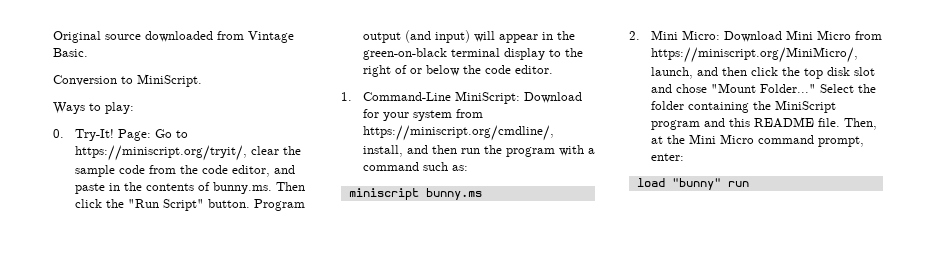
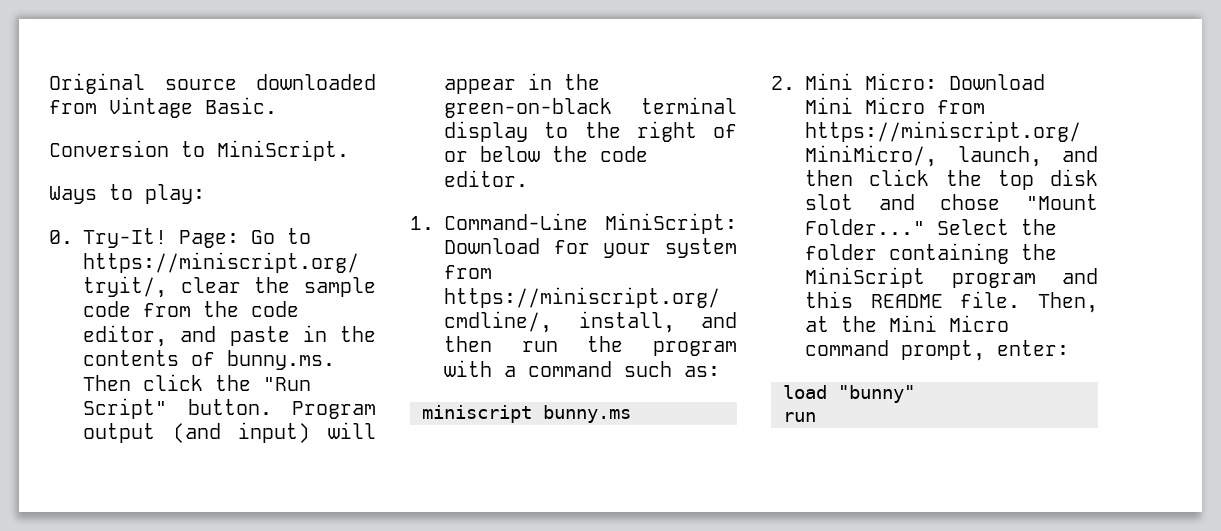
(721, 184) none -> (915, 394) //

